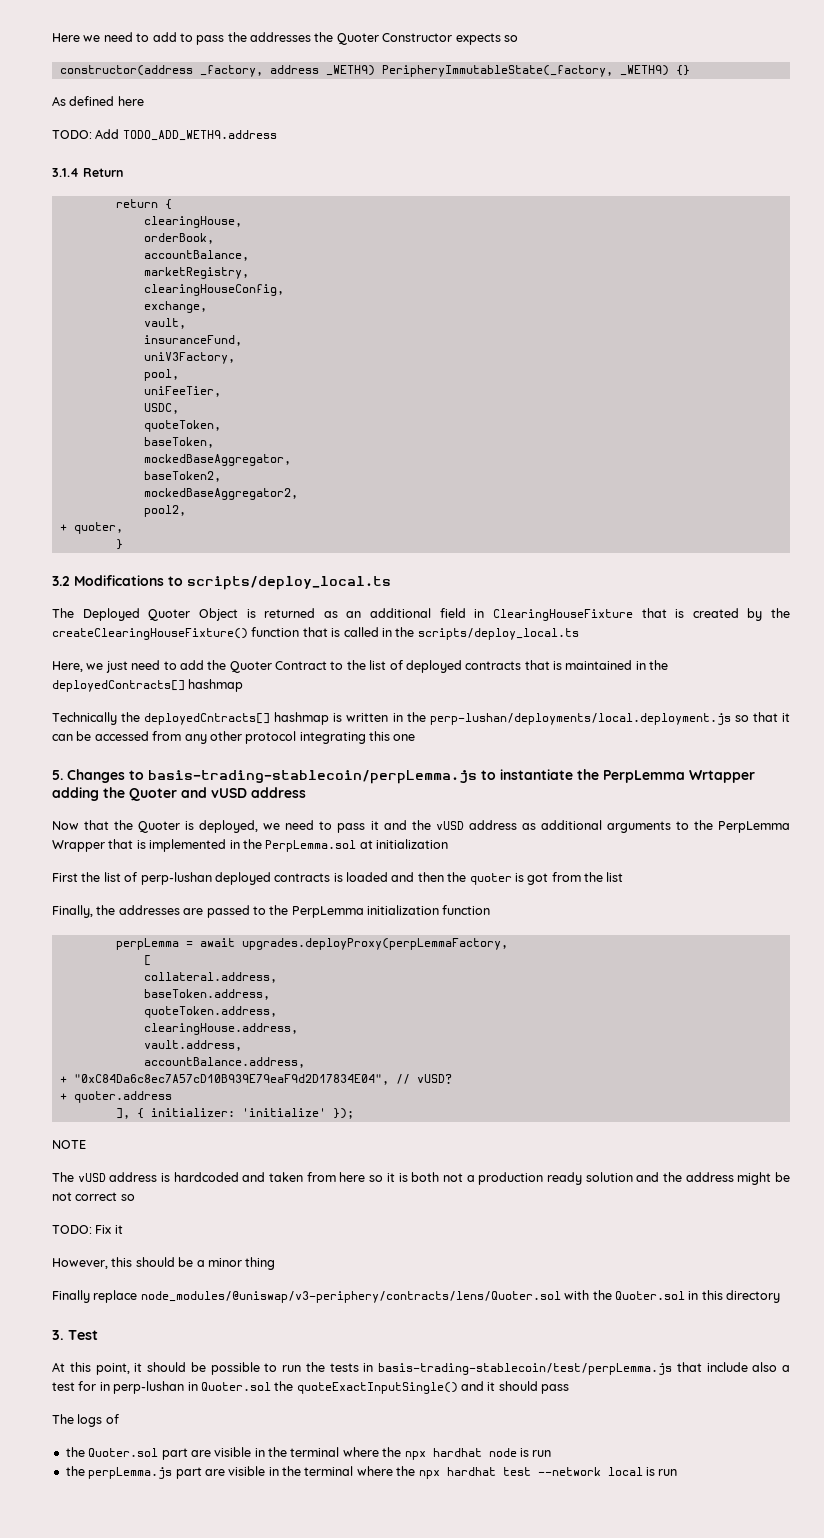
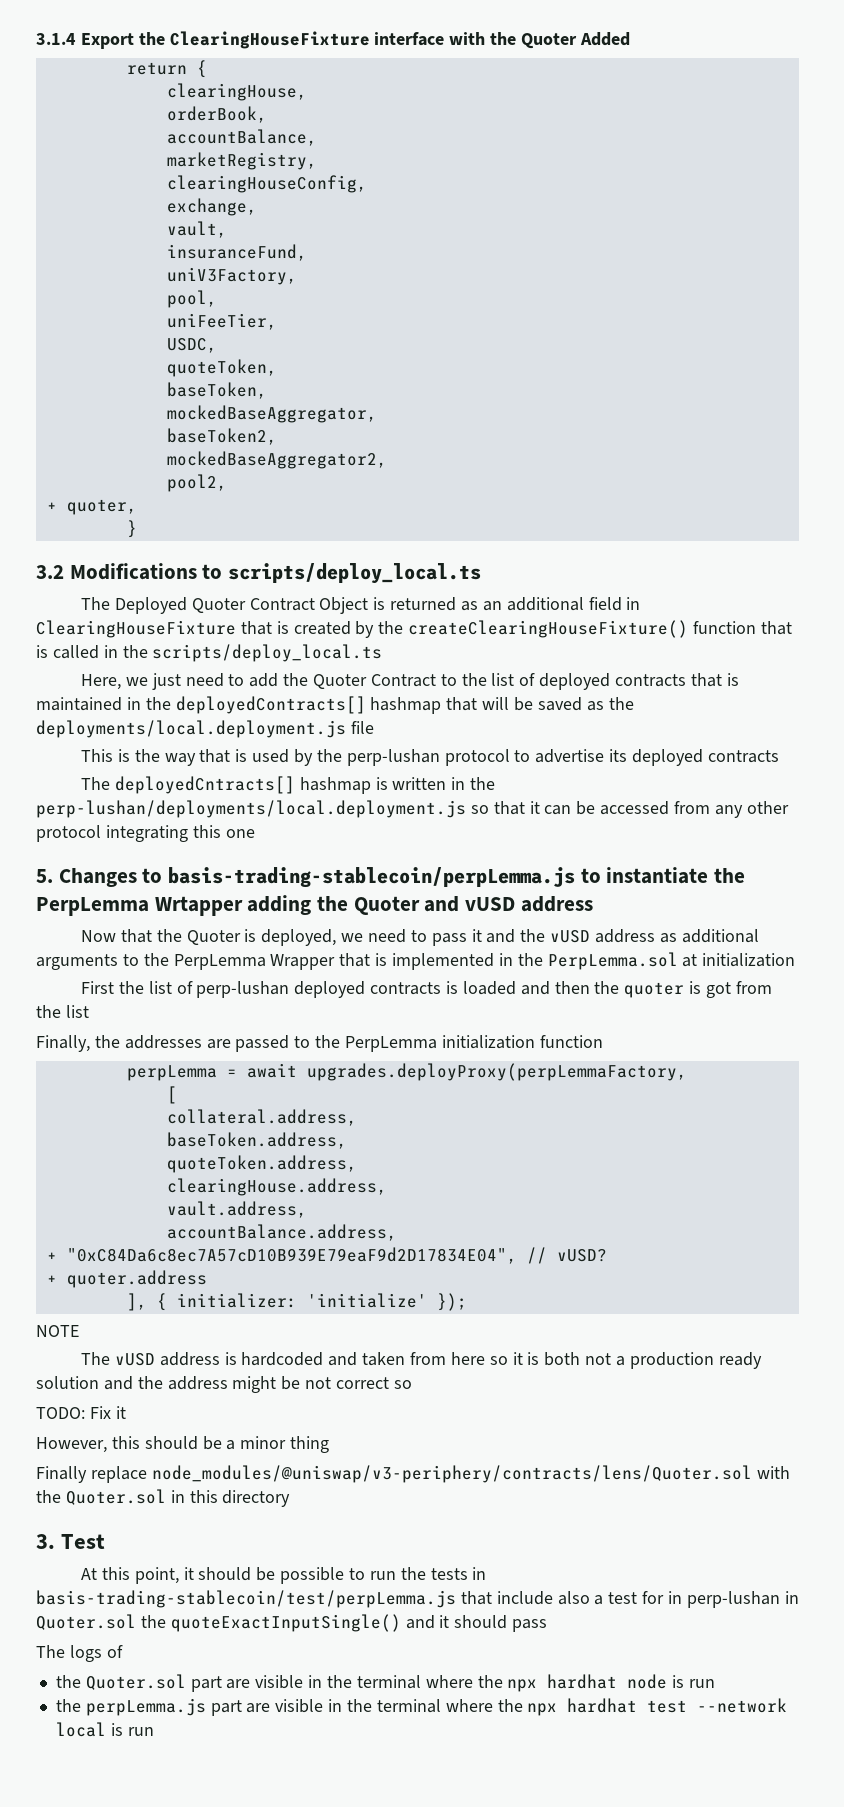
[52,32,518,45] [59,65,690,77] [52,96,144,106] [52,129,277,141] [52,168,123,177] Here we need to add to pass the addresses the Quoter Constructor expects so // constructor(address _factory, address _WETH9) PeripheryImmutableState(_factory, _WETH9) {} // As defined here // TODO: Add TODO_ADD_WETH9.address // 3.1.4 Return -> [36,31,630,49] 3.1.4 Export the ClearingHouseFixture interface with the Quoter Added
(191, 615) none -> [249,598,315,611] Contract
[52,712,141,725] // Technically the -> [446,697,634,711] [36,720,374,738] [80,749,779,766] [80,777,110,790] that will be saved as the deployments/local.deployment.js file // This is the way that is used by the perp-lushan protocol to advertise its deployed contracts // The

